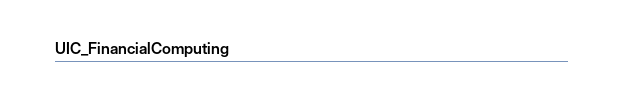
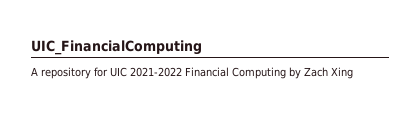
(229, 50) none -> [31,67,353,79] // A repository for UIC 2021-2022 Financial Computing by Zach Xing

